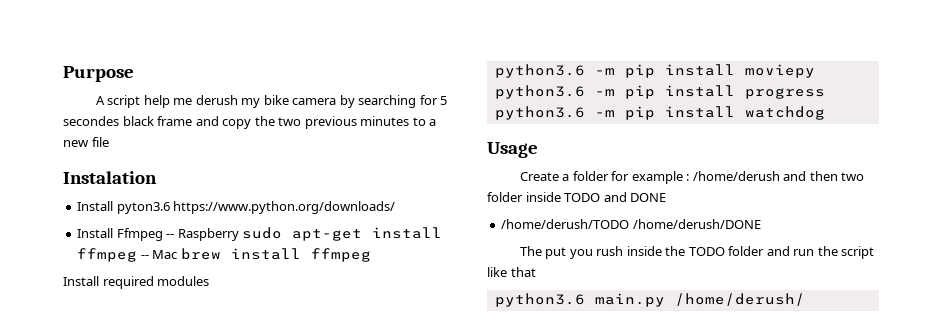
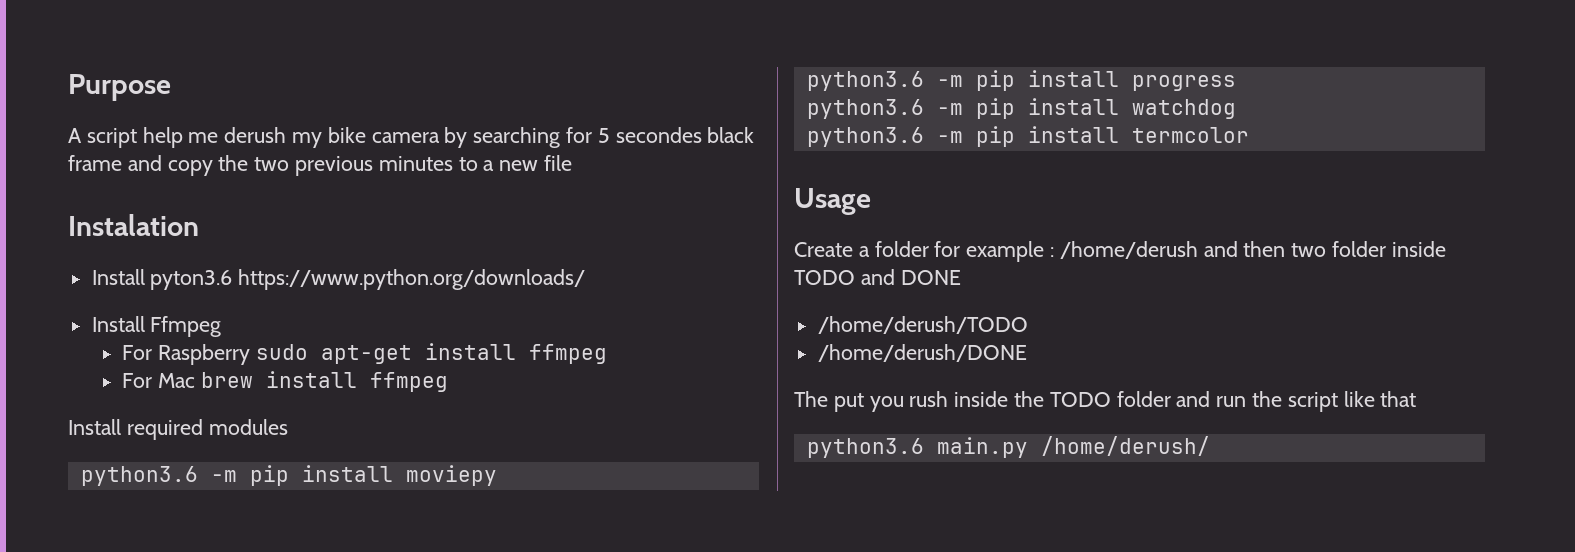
[166,234,175,238] -- -> [121,345,152,360] // For
[140,255,149,259] -- -> [121,373,152,388] // For
(825, 113) none -> [806,126,1249,147] // python3.6 -m pip install termcolor
(630, 224) none -> (1028, 325) //

